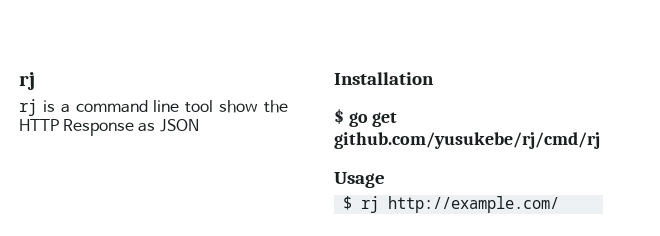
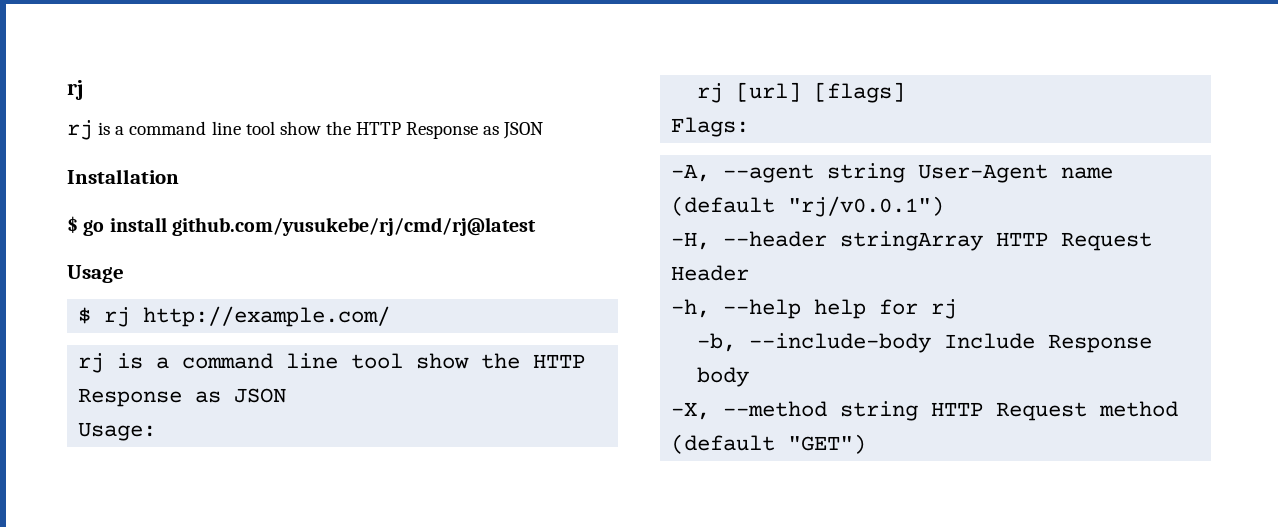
[372,112,398,127] [334,132,600,149] get github.com/yusukebe/rj/cmd/rj -> [109,217,537,236] install github.com/yusukebe/rj/cmd/rj@latest
(560, 204) none -> [78,353,586,373] [78,388,287,407] [78,422,157,441] [697,82,906,103] [671,117,750,137] [671,163,1114,183] [671,196,945,217] [671,231,1153,251] [671,265,750,281] [671,299,958,319] [697,333,1153,353] [697,367,750,387] [671,401,1179,421] [671,434,867,454] // rj is a command line tool show the HTTP Response as JSON // Usage: // rj [url] [flags] // Flags: // -A, --agent string User-Agent name (default "rj/v0.0.1") // -H, --header stringArray HTTP Request Header // -h, --help help for rj // -b, --include-body Include Response body // -X, --method string HTTP Request method (default "GET")

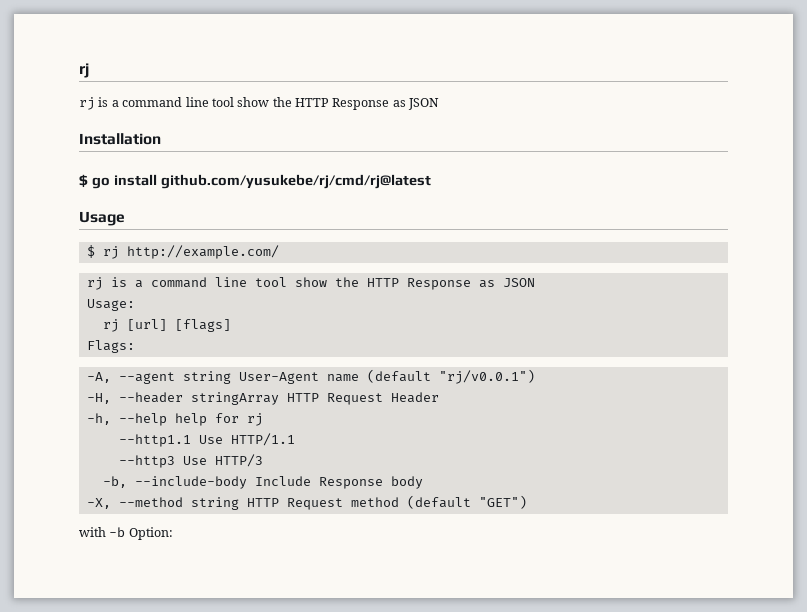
(958, 309) none -> [118,433,295,447] [118,454,263,468] // --http1.1 Use HTTP/1.1 // --http3 Use HTTP/3
(867, 444) none -> [79,527,173,540] // with -b Option:

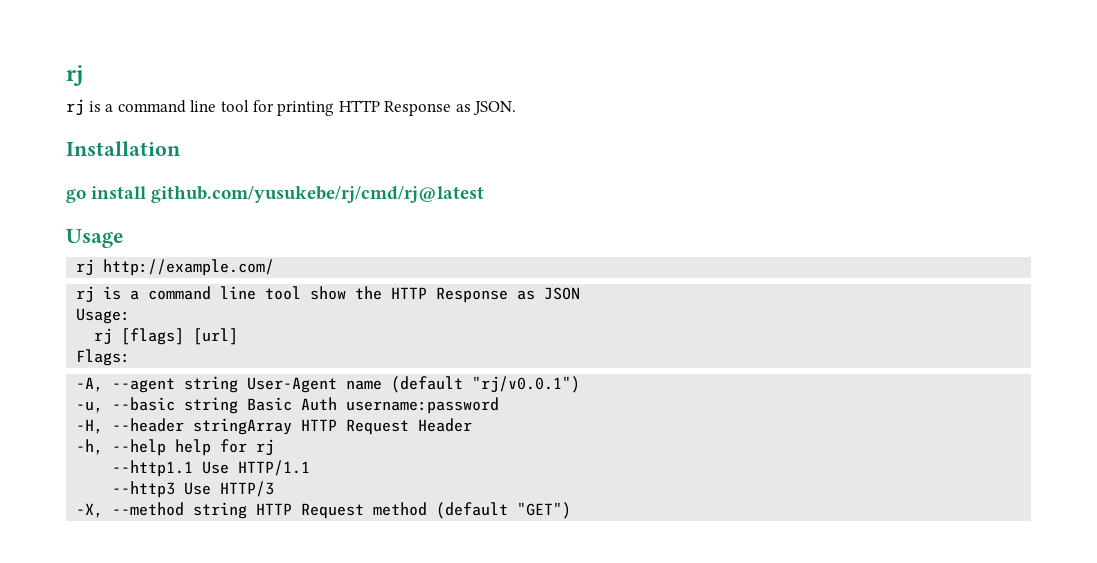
[237,97,440,110] show the HTTP Response as JSON -> [252,100,517,116] for printing HTTP Response as JSON.
[79,174,88,188] $ -> (181, 148) none
[86,245,95,258] $ -> (124, 238) none
(119, 325) none -> [121,328,185,345] [flags]
[174,319,231,332] [flags] -> (239, 336) none
(535, 376) none -> [76,397,500,414] // -u, --basic string Basic Auth username:password
[102,476,423,489] // -b, --include-body Include Response body -> (275, 489) none
[79,527,173,540] // with -b Option: -> (572, 510) none

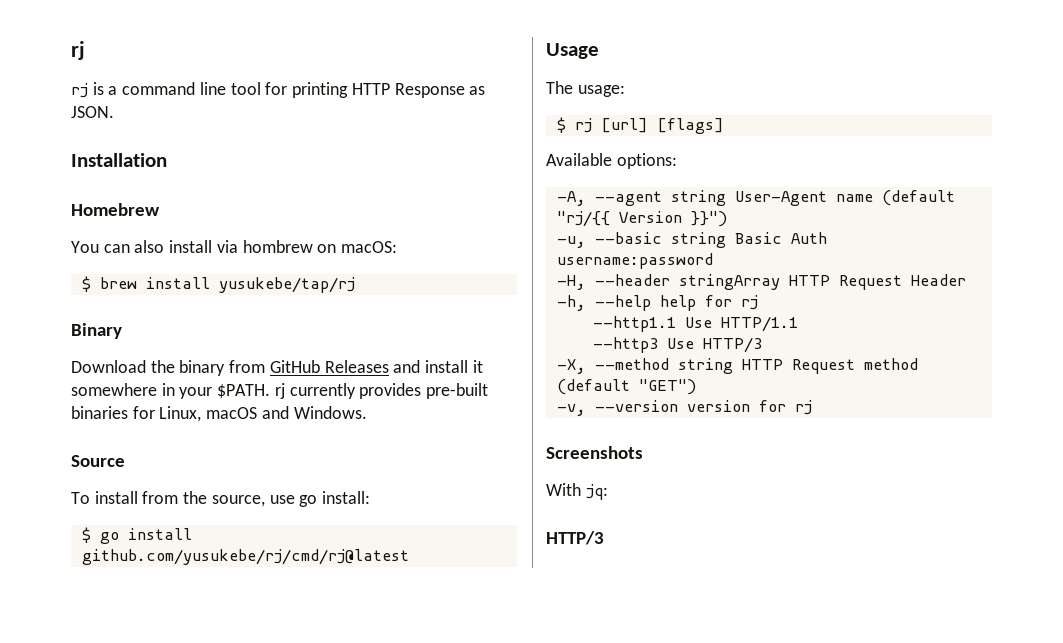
[66,186,485,203] [66,229,124,248] [76,259,275,276] [76,286,581,303] [76,308,131,324] [94,328,239,345] [76,349,131,366] go install github.com/yusukebe/rj/cmd/rj@latest // Usage // rj http://example.com/ // rj is a command line tool show the HTTP Response as JSON // Usage: // rj [flags] [url] // Flags: -> [71,203,160,216] [71,240,398,253] [81,276,355,293] [71,323,122,339] [71,360,483,376] [71,383,489,399] [71,406,367,422] [71,455,125,467] [71,491,371,507] [81,527,192,544] [81,549,409,565] [546,43,599,59] [546,81,625,97] [556,117,724,134] [546,153,677,169] Homebrew // You can also install via hombrew on macOS: // $ brew install yusukebe/tap/rj // Binary // Download the binary from GitHub Releases and install it somewhere in your $PATH. rj currently provides pre-built binaries for Linux, macOS and Windows. // Source // To install from the source, use go install: // $ go install github.com/yusukebe/rj/cmd/rj@latest // Usage // The usage: // $ rj [url] [flags] // Available options:
[472,376,581,393] "rj/v0.0.1") -> [556,211,727,227] "rj/{{ Version }}")
(572, 510) none -> [556,400,812,416] [546,446,643,459] [546,483,608,500] [546,531,604,545] // -v, --version version for rj // Screenshots // With jq: // HTTP/3

